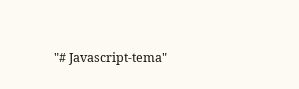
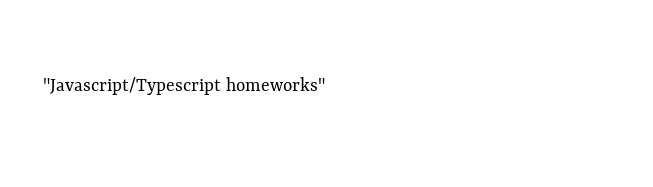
[54,52,168,65] "# Javascript-tema" -> [43,77,326,95] "Javascript/Typescript homeworks"

